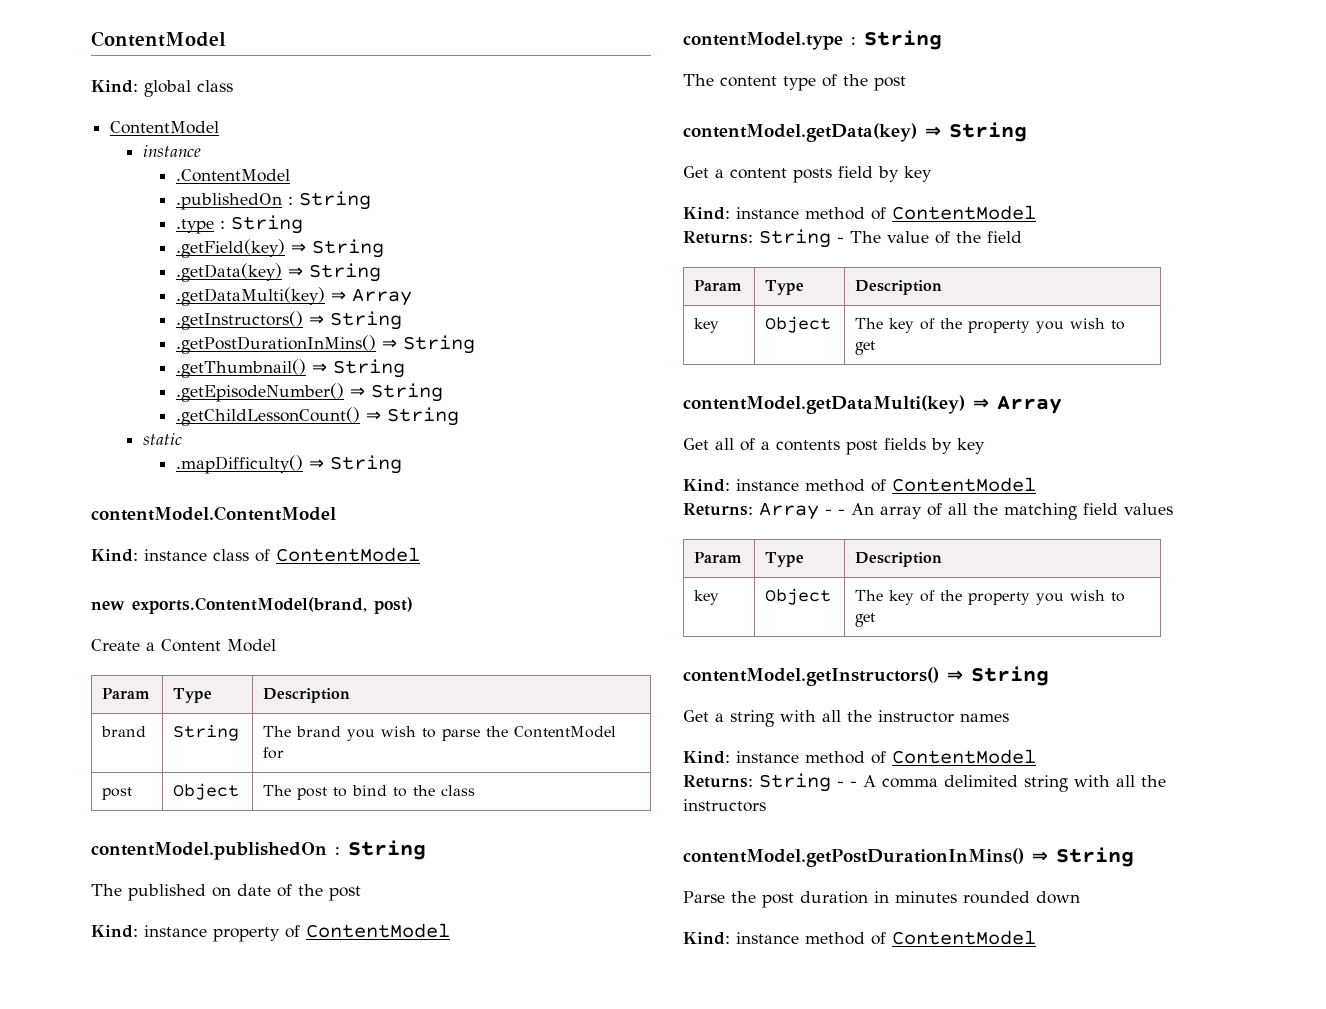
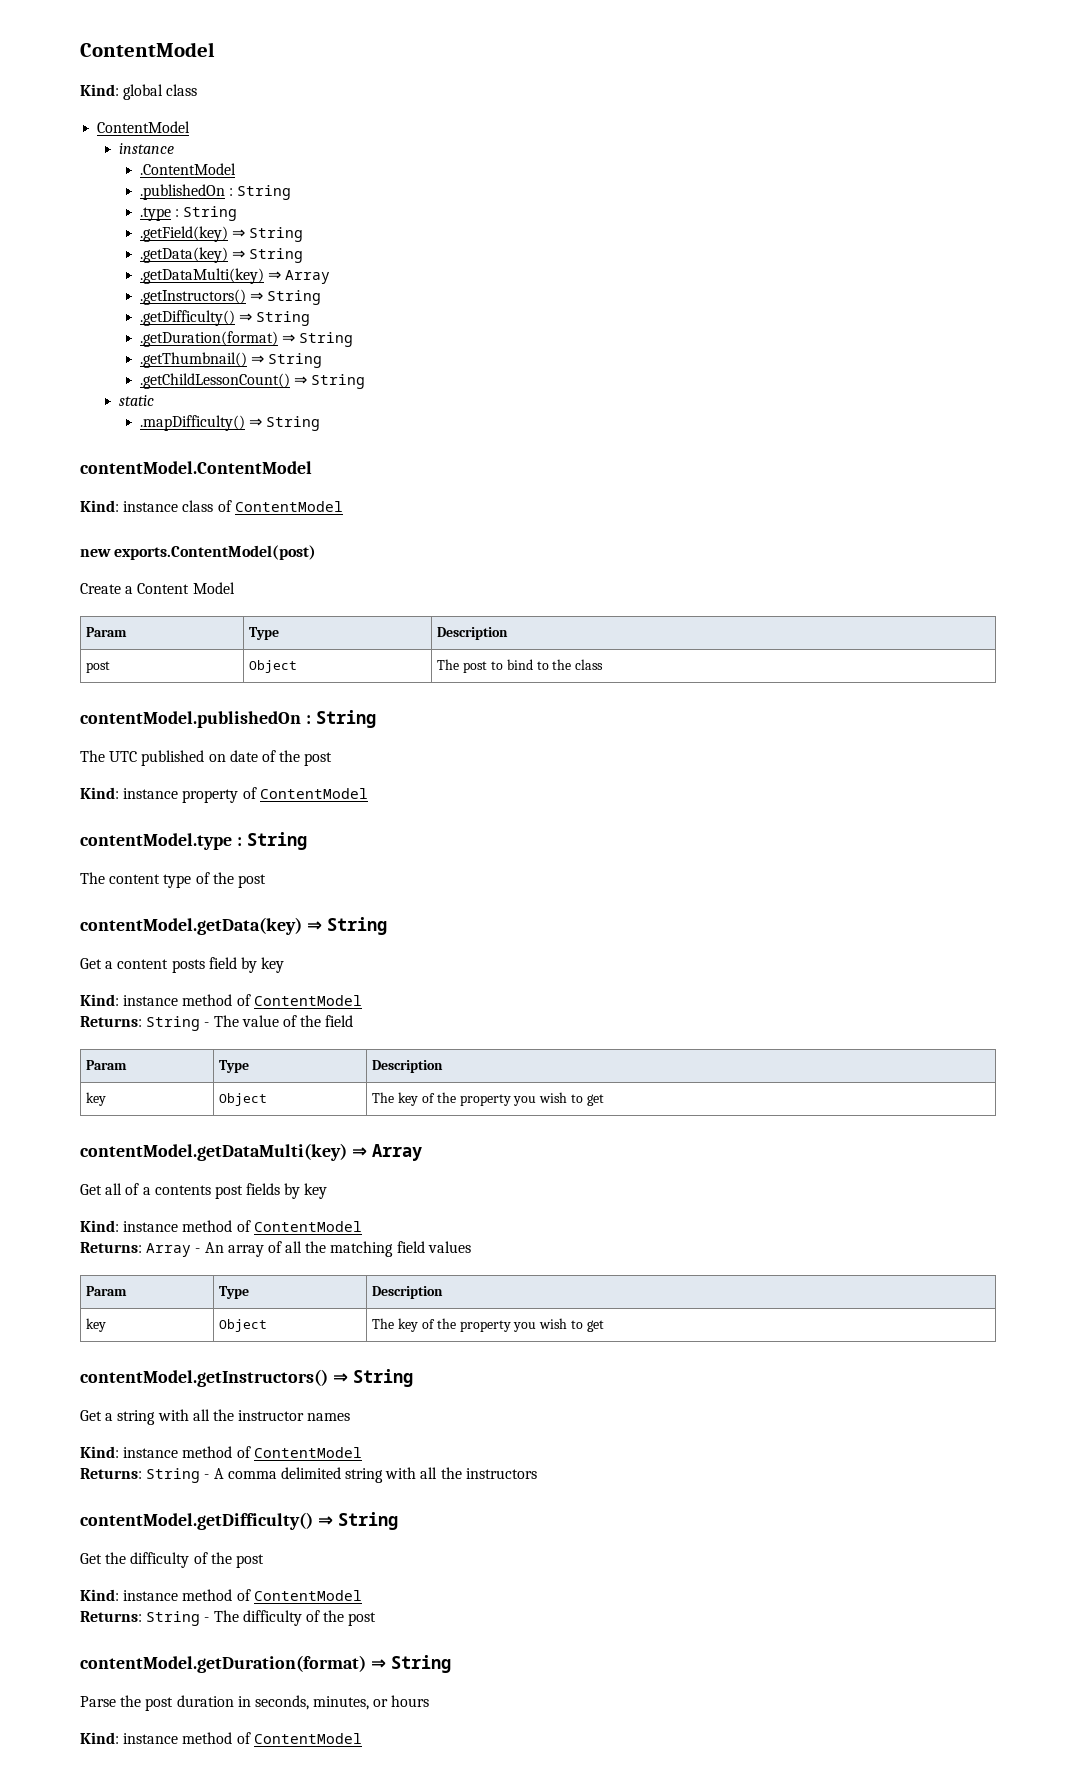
[175,335,376,354] .getPostDurationInMins() -> [139,310,311,326] [139,331,278,347] .getDifficulty() ⇒ String // .getDuration(format)
[175,383,443,402] // .getEpisodeNumber() ⇒ String -> (323, 360) none
[132,597,413,614] exports.ContentModel(brand, post) -> [114,545,317,560] exports.ContentModel(post)
[101,726,147,737] [173,724,240,741] [263,726,617,741] [263,747,285,759] // brand | String | The brand you wish to parse the ContentModel for -> (509, 633) none
(122, 890) none -> [109,751,138,762] UTC
[838,509,845,515] - -> (201, 1250) none
[850,781,857,787] - -> (210, 1476) none
[683,848,1024,867] contentModel.getPostDurationInMins() -> [80,1512,398,1530] [80,1552,264,1568] [80,1589,362,1601] [80,1610,377,1626] [80,1655,366,1673] contentModel.getDifficulty() ⇒ String // Get the difficulty of the post // Kind: instance method of ContentModel // Returns: String - The difficulty of the post // contentModel.getDuration(format)
[895,891,1080,904] minutes rounded down -> [254,1695,430,1710] seconds, minutes, or hours

